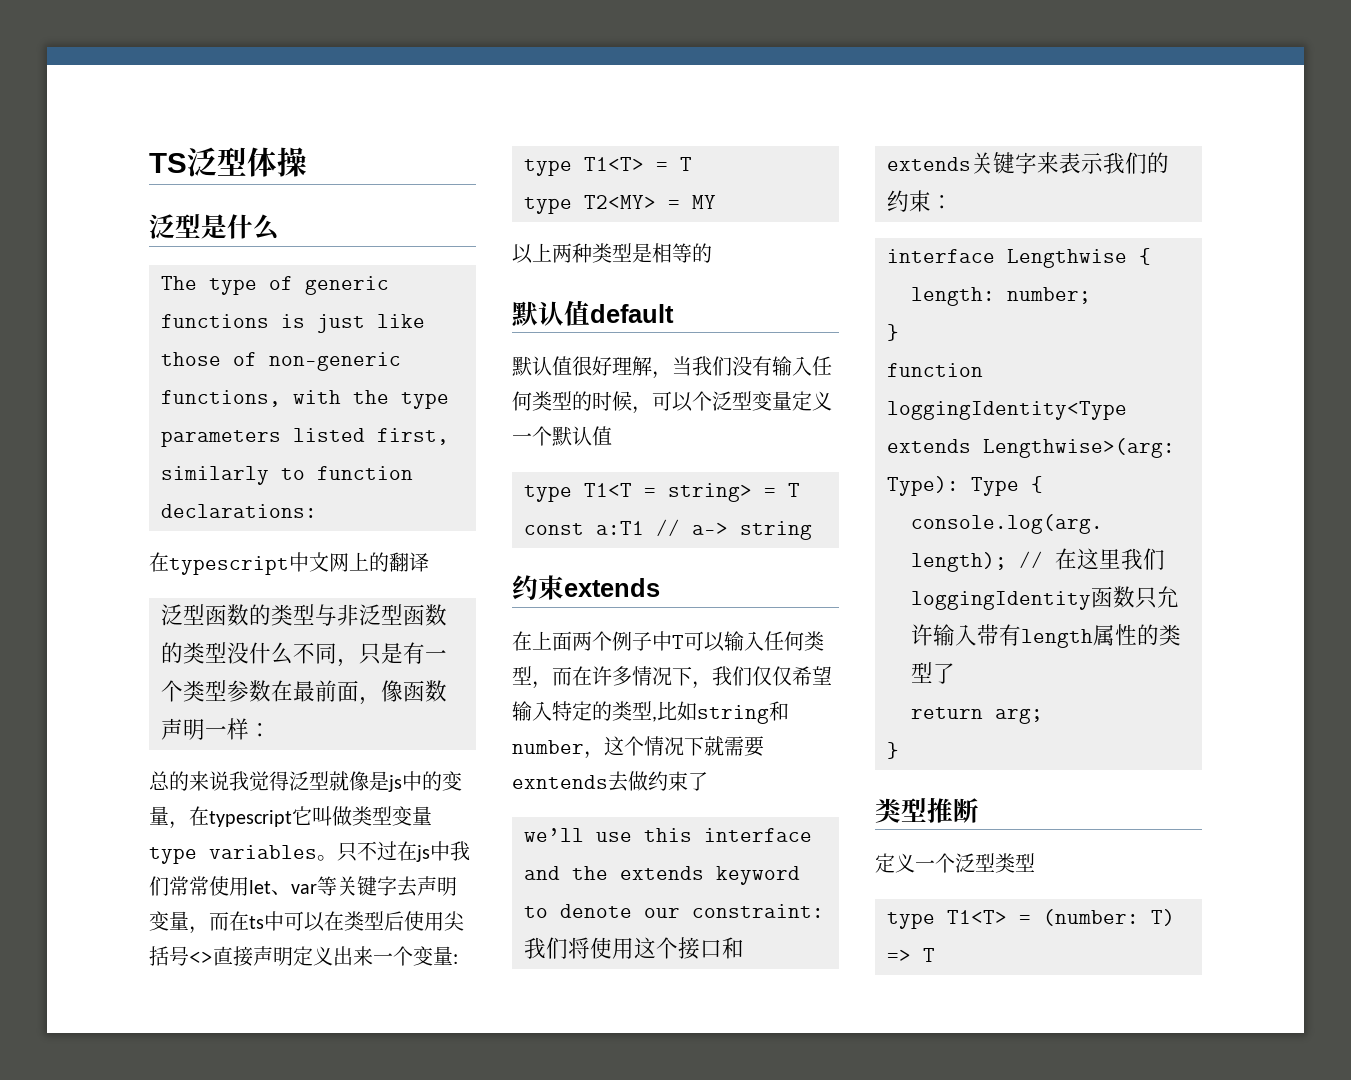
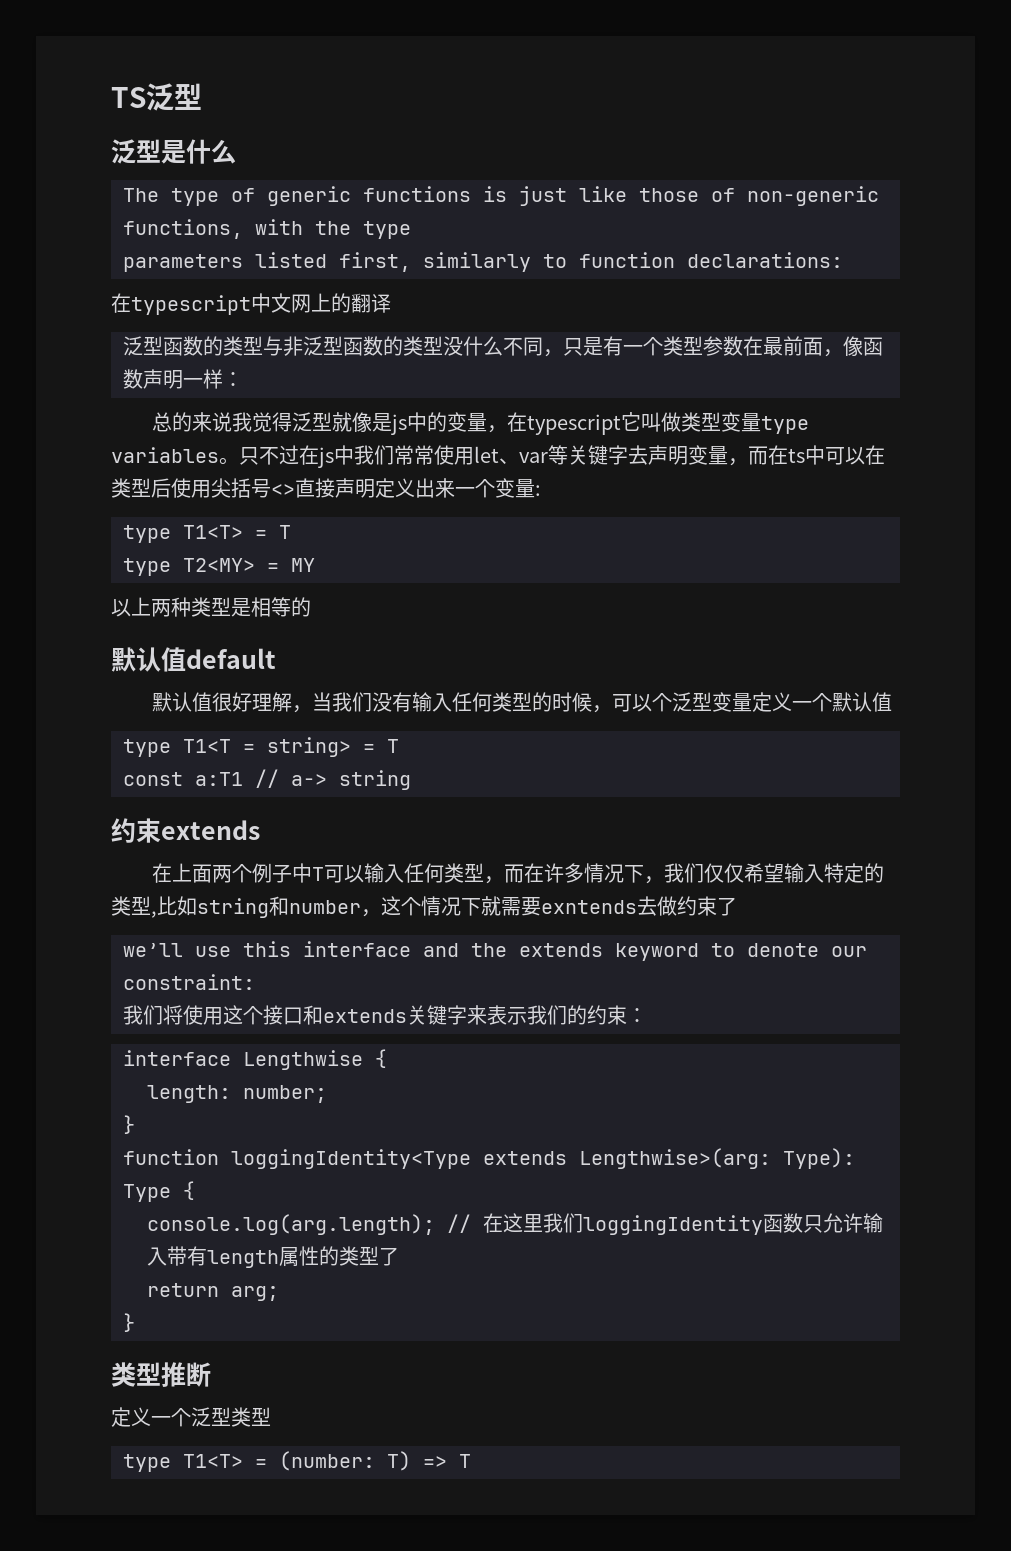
[247,147,307,177] 体操 -> (202, 96) none

